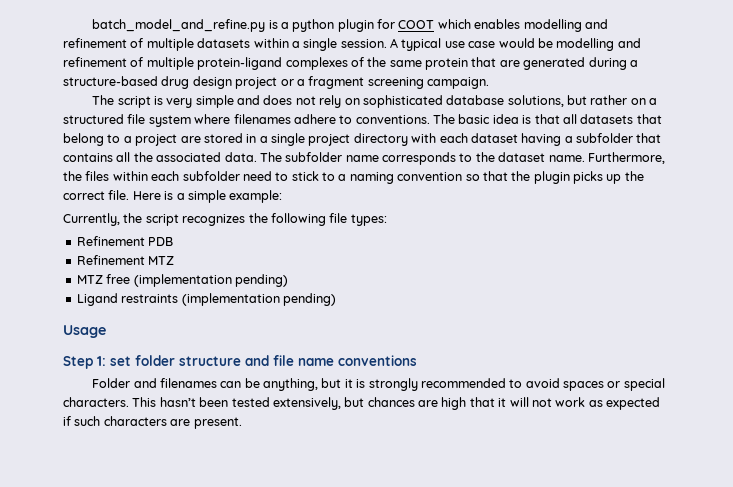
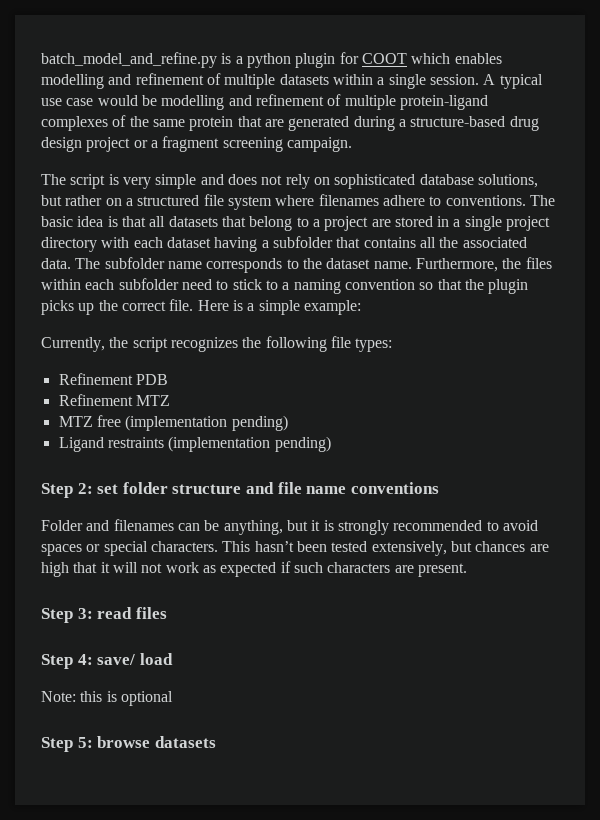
[63,325,106,338] [63,356,106,369] // Usage // Step 1: -> [41,483,93,498] // Step 2:
(242, 423) none -> [41,607,167,623] [41,653,173,669] [41,691,173,706] [41,736,216,752] // Step 3: read files // Step 4: save/ load // Note: this is optional // Step 5: browse datasets

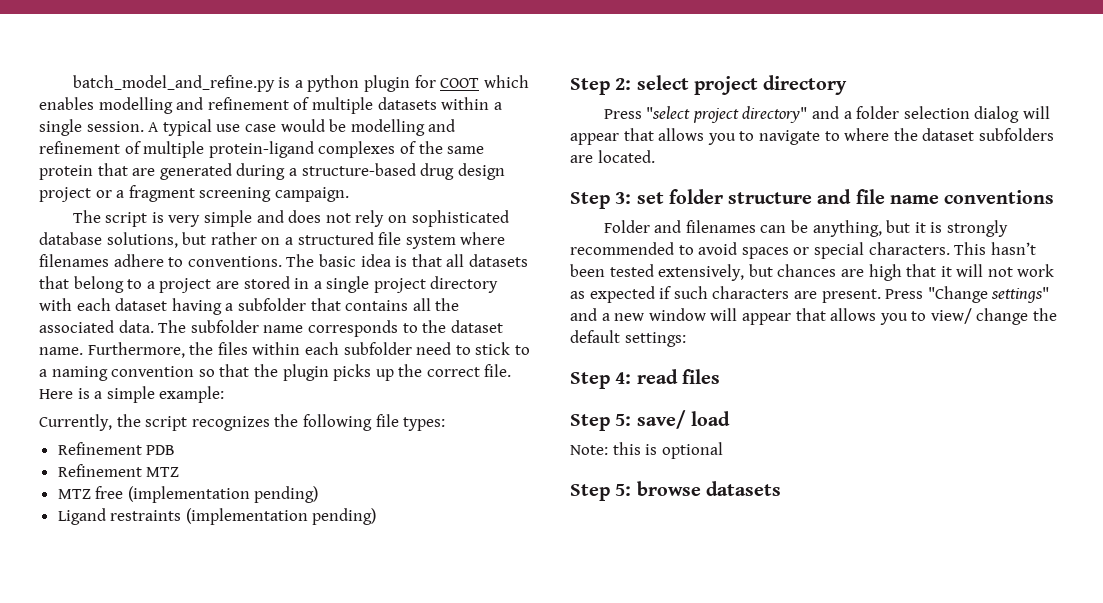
(93, 488) none -> [636,75,848,95] [603,106,1050,123] [570,128,1054,145] [570,150,655,163] [570,192,632,209] select project directory // Press "select project directory" and a folder selection dialog will appear that allows you to navigate to where the dataset subfolders are located. // Step 3:
[41,608,93,623] // Step 3: -> [885,286,1050,303] [570,308,1058,325] [570,330,686,347] [570,372,632,389] Press "Change settings" and a new window will appear that allows you to view/ change the default settings: // Step 4:
[77,654,93,665] 4: -> [615,414,632,426] 5:

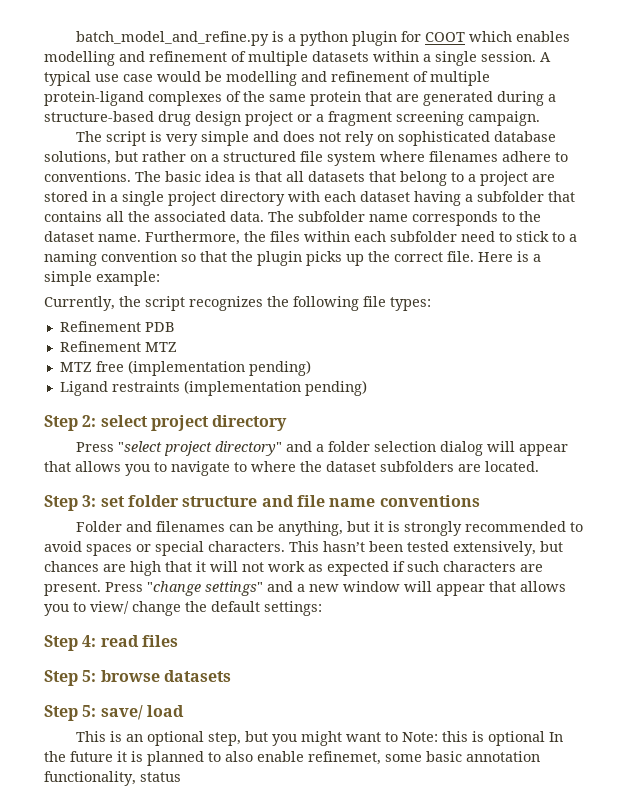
[927,286,988,303] "Change -> [147,581,201,596] "change
(720, 376) none -> [44,670,231,686] // Step 5: browse datasets
[570,442,723,459] [570,481,781,501] Note: this is optional // Step 5: browse datasets -> [75,731,563,746] [44,751,540,766] [44,771,181,786] This is an optional step, but you might want to Note: this is optional In the future it is planned to also enable refinemet, some basic annotation functionality, status

